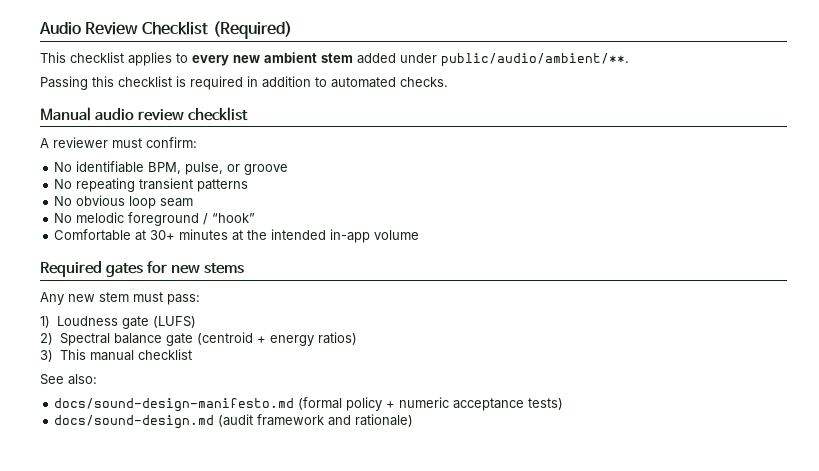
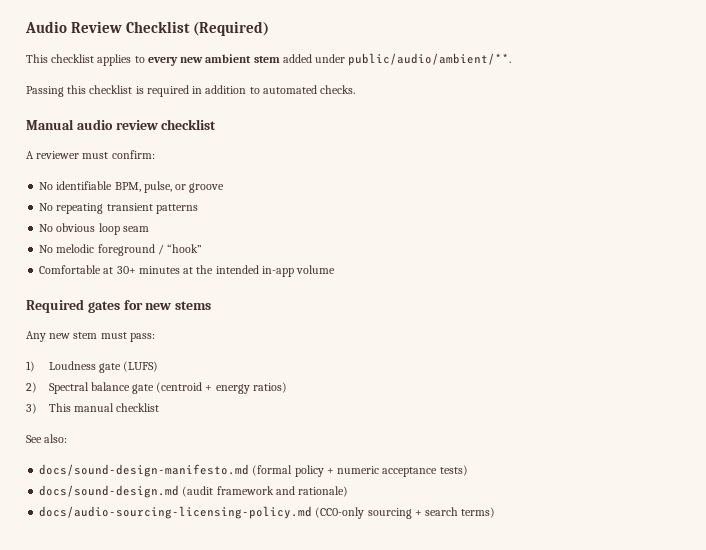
(414, 420) none -> [39,506,496,519] // docs/audio-sourcing-licensing-policy.md (CC0-only sourcing + search terms)

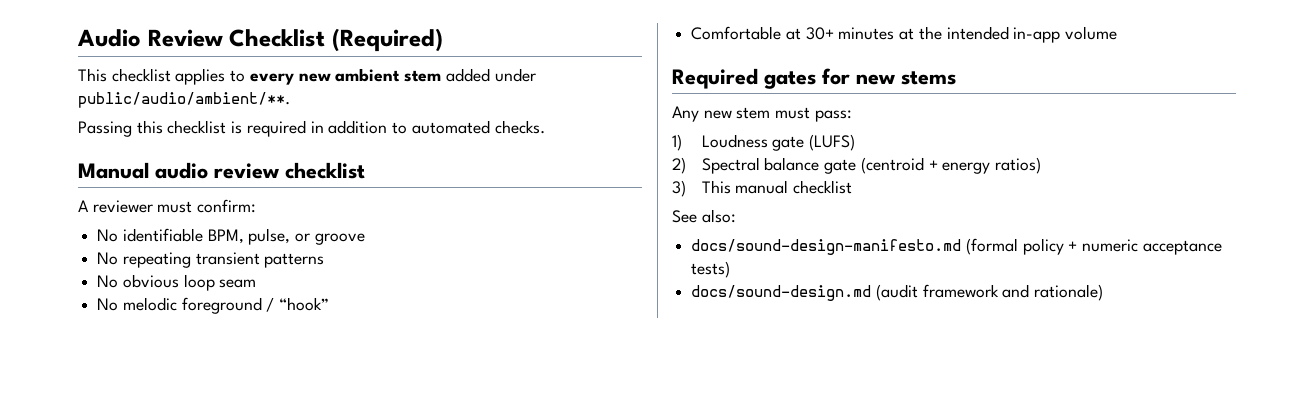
[39,506,496,519] // docs/audio-sourcing-licensing-policy.md (CC0-only sourcing + search terms) -> (1104, 292) none

